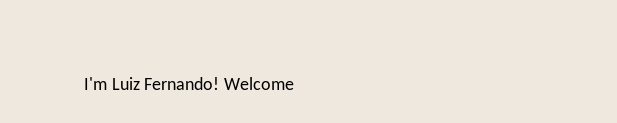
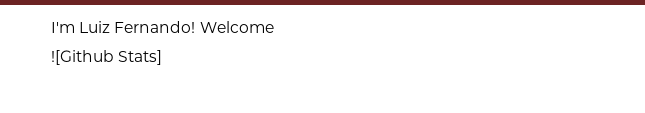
(295, 83) none -> [51,50,163,65] // ![Github Stats]

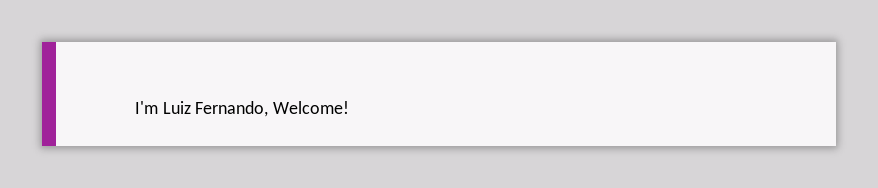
[114,21,274,33] [51,50,163,65] Fernando! Welcome // ![Github Stats] -> [195,101,350,117] Fernando, Welcome!

